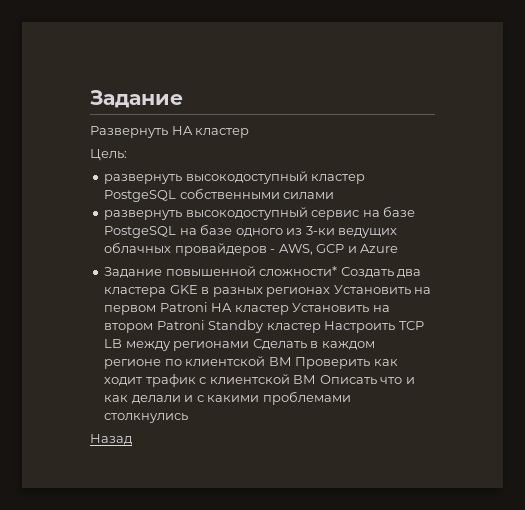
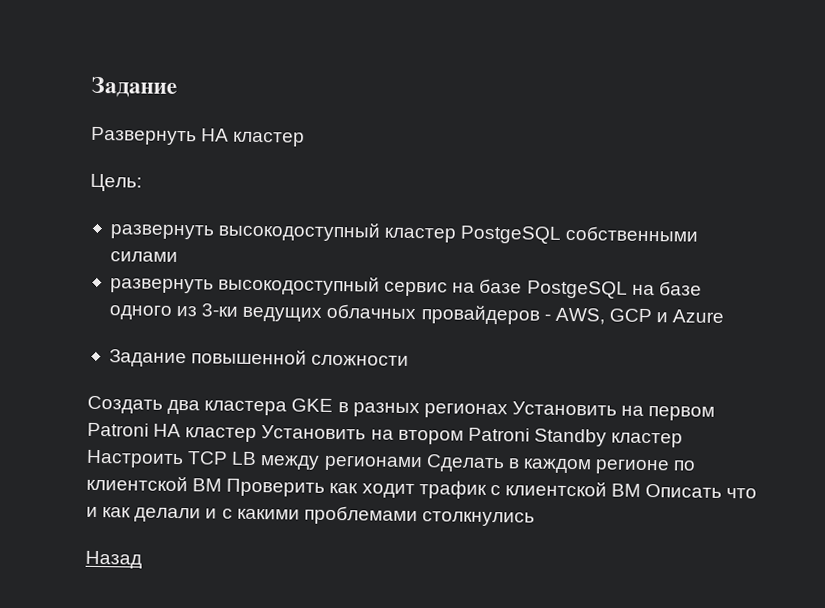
[259,266,338,276] сложности* -> [311,354,410,366] сложности //

